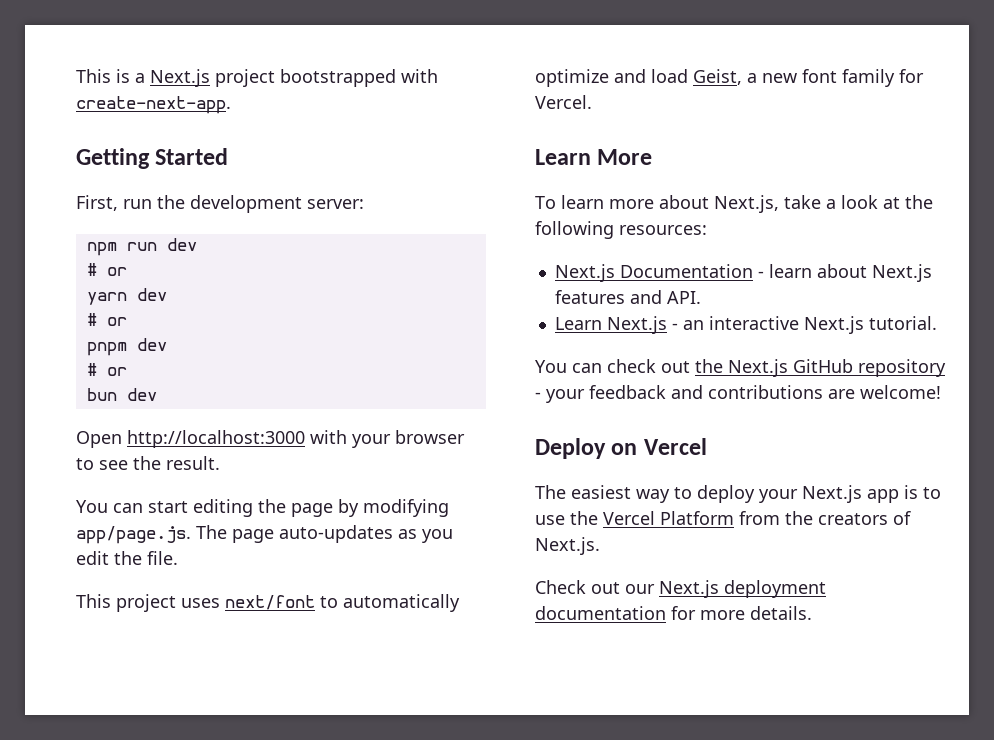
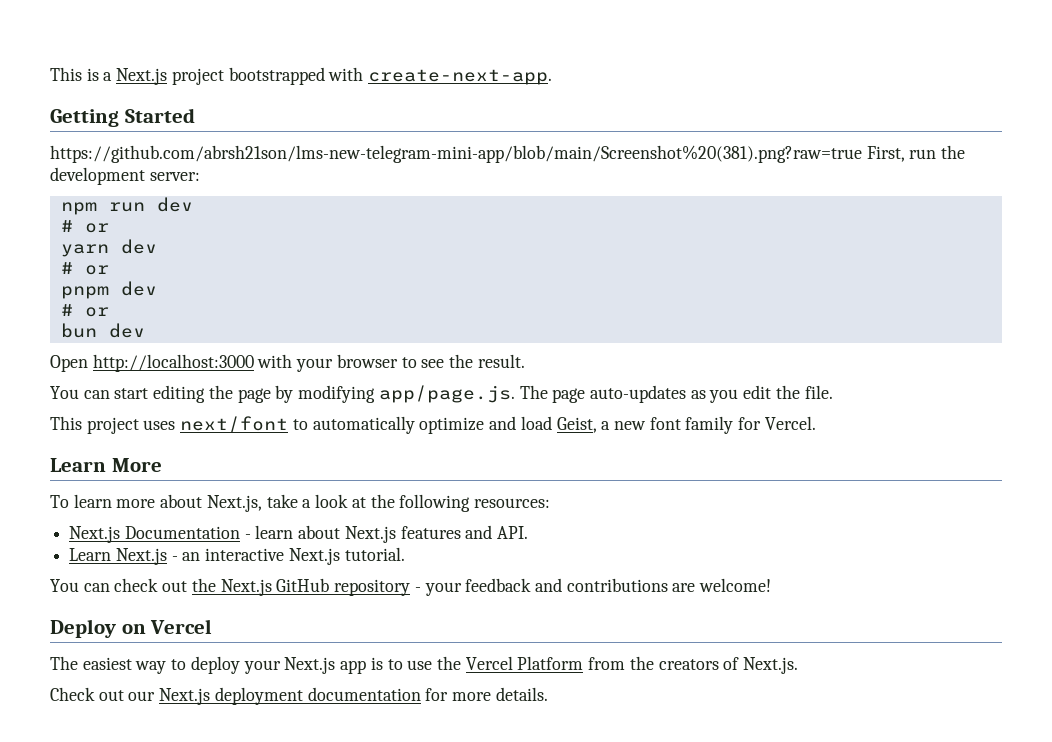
(229, 156) none -> [50,145,862,163] https://github.com/abrsh21son/lms-new-telegram-mini-app/blob/main/Screenshot%20(381).png?raw=true

